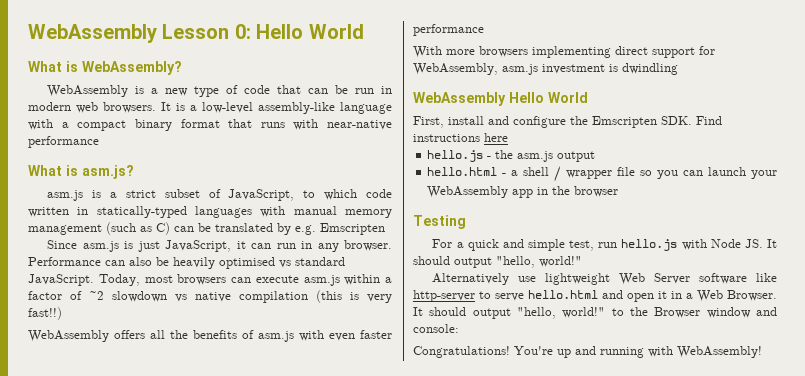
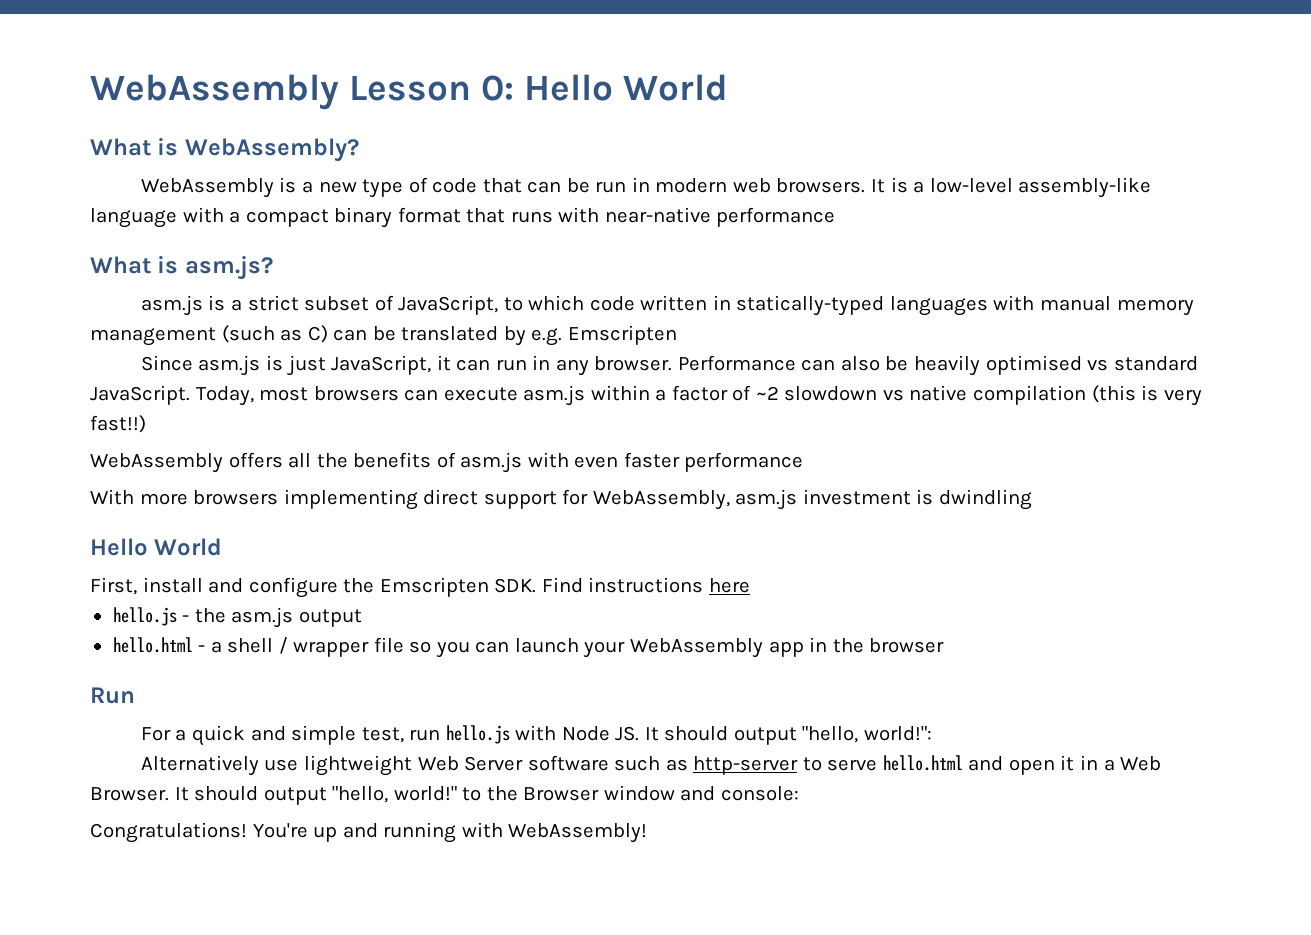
[413,92,506,106] WebAssembly -> (1032, 499) none
[413,215,466,229] Testing -> [90,687,135,704] Run
[539,256,582,267] world!" -> [863,726,932,741] world!":
[756,273,777,282] like -> [614,756,688,771] such as

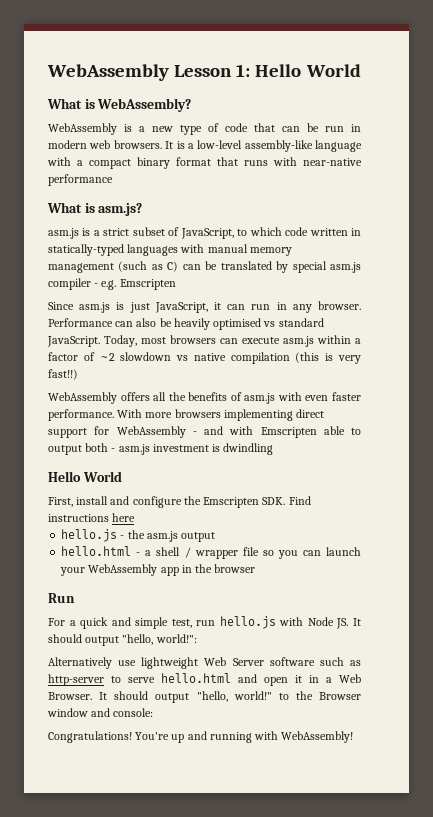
[480,75,514,101] 0: -> [236,64,251,77] 1:
(526, 336) none -> [292,261,361,273] [48,278,99,290] special asm.js compiler -
[684,452,804,472] performance // -> [48,409,114,421] performance.
[592,490,730,510] WebAssembly, -> [116,426,361,438] [48,443,116,455] WebAssembly - and with Emscripten able to output both -

